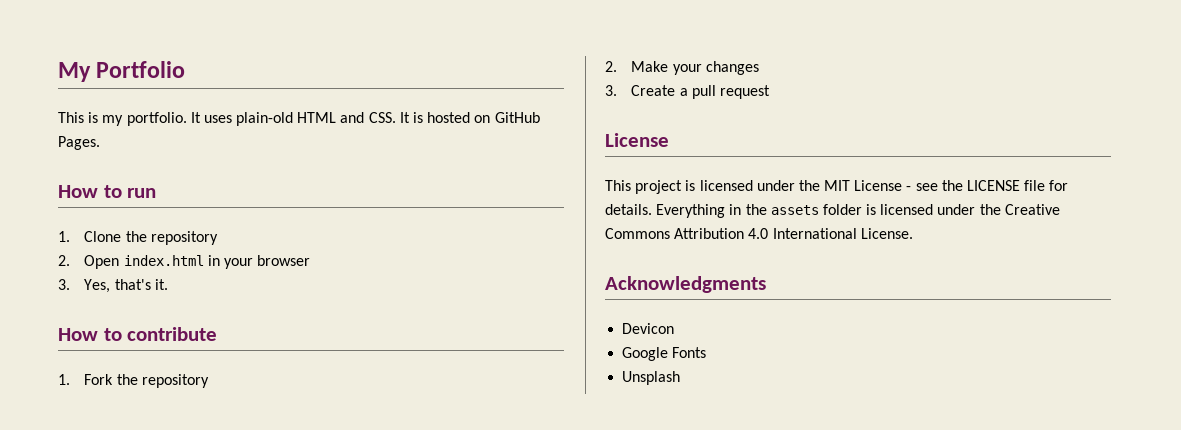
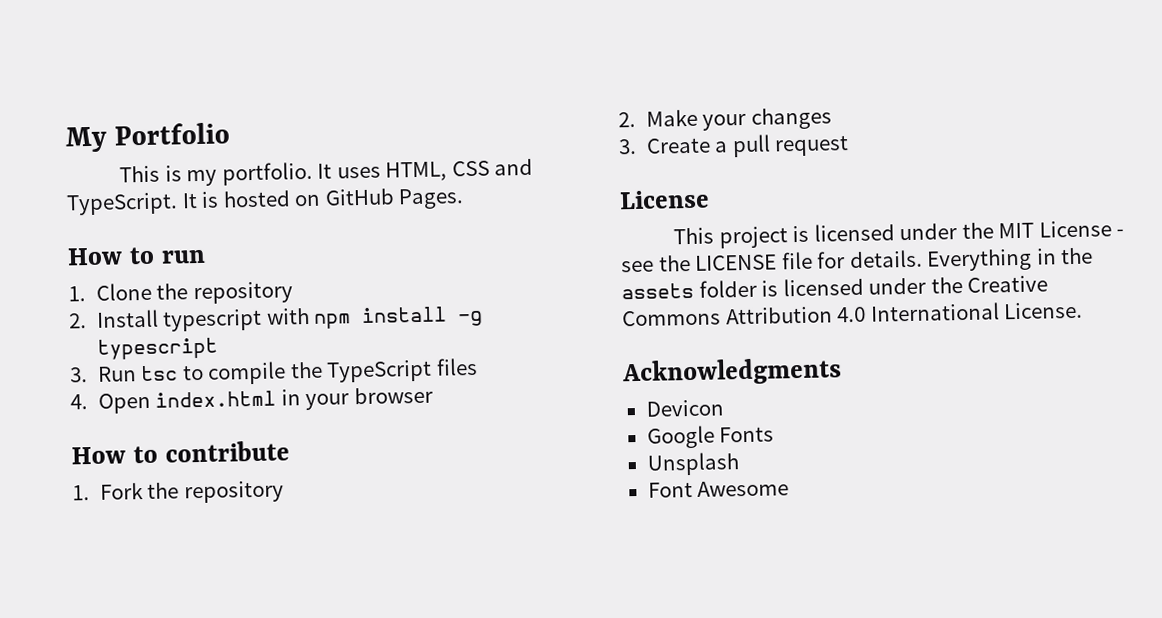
[236,112,396,126] plain-old HTML and CSS. -> [385,158,534,182] [66,192,178,216] HTML, CSS and TypeScript.
(70, 260) none -> [95,306,484,332] [96,337,218,360] [69,357,478,385] [70,394,88,410] Install typescript with npm install -g typescript // 3. Run tsc to compile the TypeScript files // 4.
[58,279,168,293] // 3. Yes, that's it. -> (433, 395) none
(681, 378) none -> [647,480,790,498] // Font Awesome

